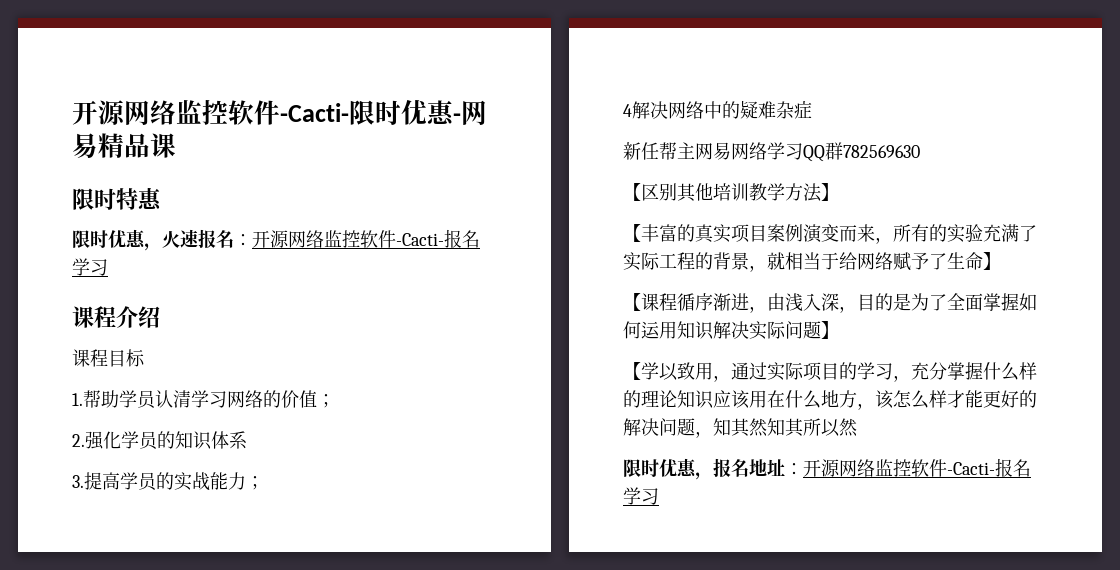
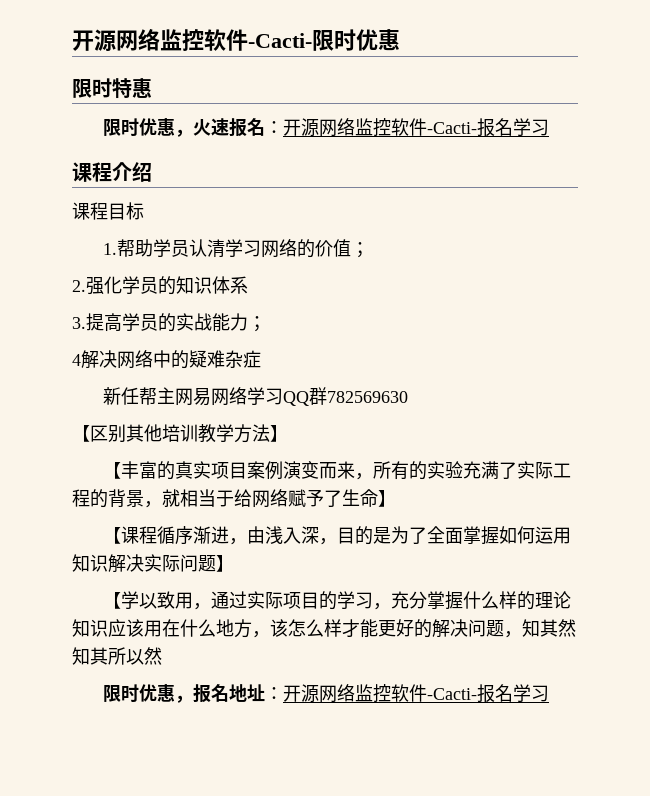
[453,100,487,125] [72,133,176,159] -网易精品课 -> (400, 40) none

